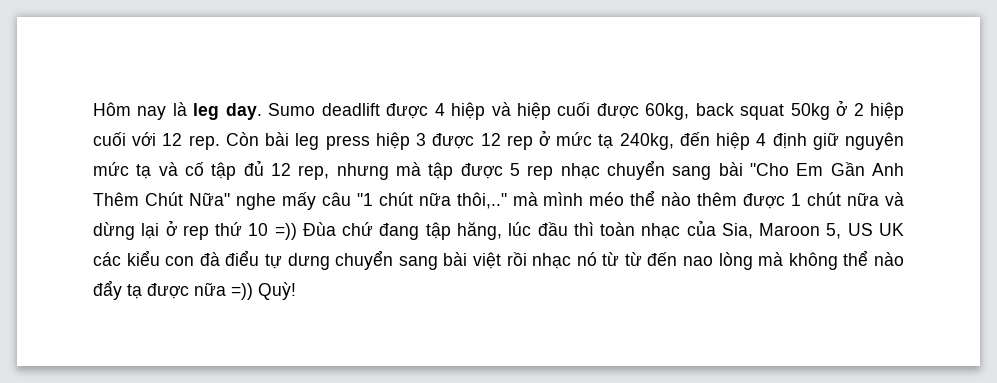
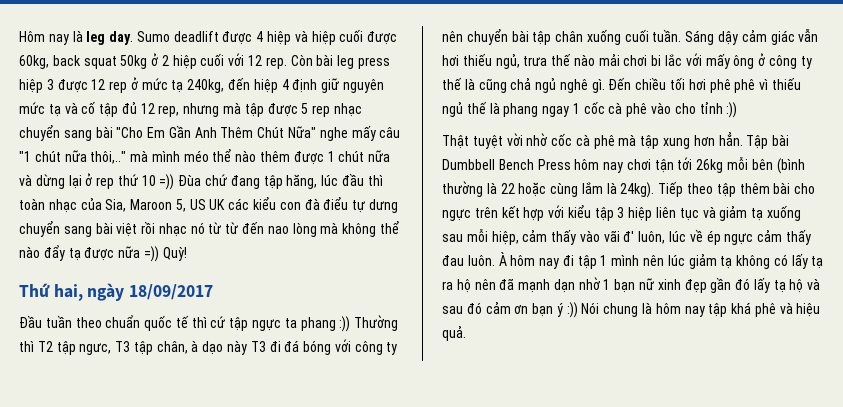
(296, 291) none -> [19,283,214,301] [19,315,399,332] [19,339,398,355] [442,28,819,45] [442,53,812,69] [442,77,801,93] [442,101,738,118] [442,131,790,149] [442,156,805,174] [442,181,816,198] [442,205,801,221] [442,228,811,245] [442,252,824,269] [442,277,821,293] [442,302,821,318] [442,326,466,341] // Thứ hai, ngày 18/09/2017 // Đầu tuần theo chuẩn quốc tế thì cứ tập ngực ta phang :)) Thường thì T2 tập ngưc, T3 tập chân, à dạo này T3 đi đá bóng với công ty nên chuyển bài tập chân xuống cuối tuần. Sáng dậy cảm giác vẫn hơi thiếu ngủ, trưa thế nào mải chơi bi lắc với mấy ông ở công ty thế là cũng chả ngủ nghê gì. Đến chiều tối hơi phê phê vì thiếu ngủ thế là phang ngay 1 cốc cà phê vào cho tỉnh :)) // Thật tuyệt vời nhờ cốc cà phê mà tập xung hơn hẳn. Tập bài Dumbbell Bench Press hôm nay chơi tận tới 26kg mỗi bên (bình thường là 22 hoặc cùng lắm là 24kg). Tiếp theo tập thêm bài cho ngực trên kết hợp với kiểu tập 3 hiệp liên tục và giảm tạ xuống sau mỗi hiệp, cảm thấy vào vãi đ' luôn, lúc về ép ngực cảm thấy đau luôn. À hôm nay đi tập 1 mình nên lúc giảm tạ không có lấy tạ ra hộ nên đã mạnh dạn nhờ 1 bạn nữ xinh đẹp gần đó lấy tạ hộ và sau đó cảm ơn bạn ý :)) Nói chung là hôm nay tập khá phê và hiệu quả.

